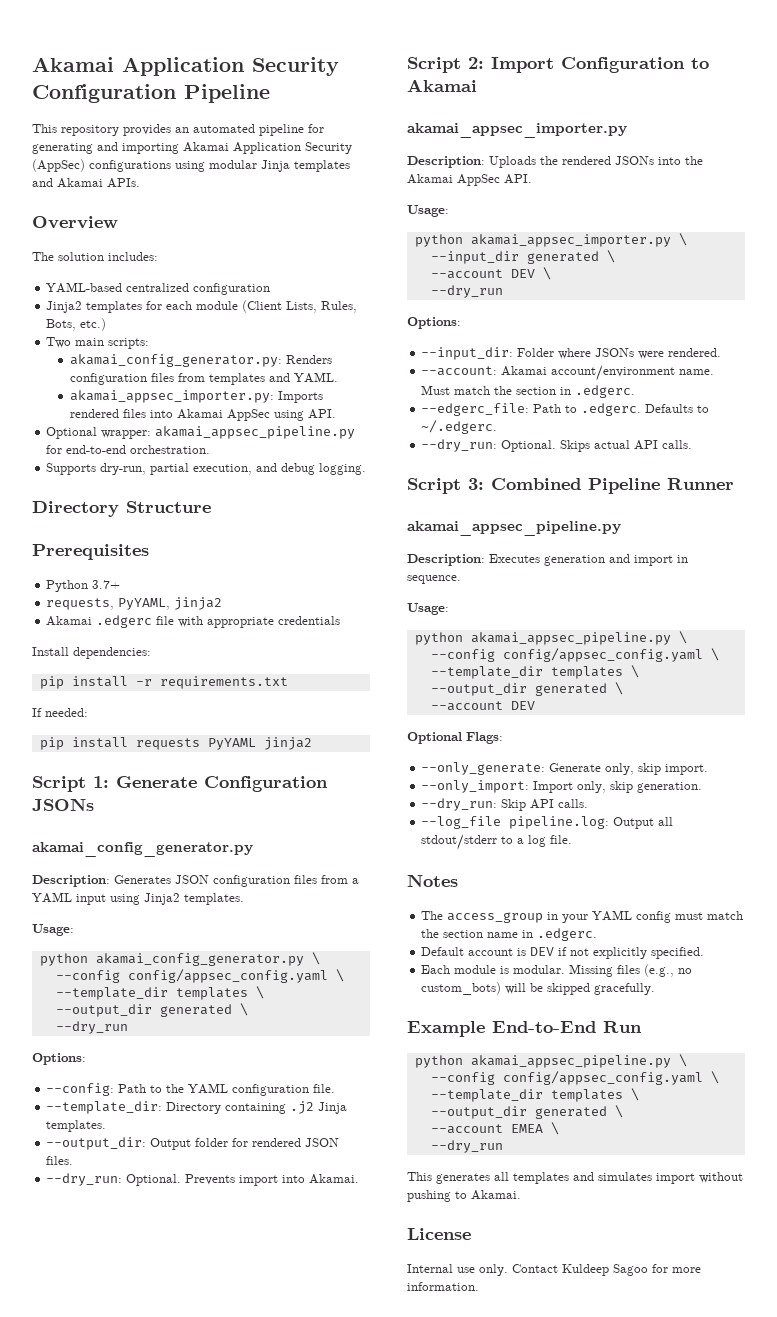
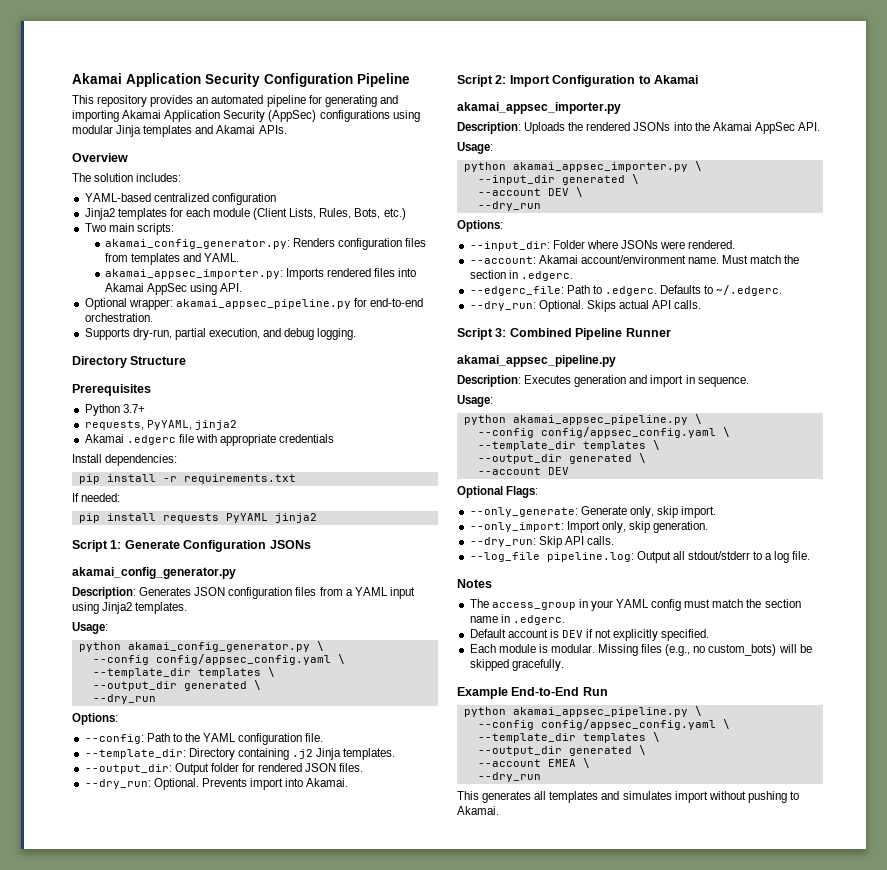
[407,1228,471,1240] [407,1264,701,1276] [407,1282,479,1291] // License // Internal use only. Contact Kuldeep Sagoo for more information. -> (499, 810) none

